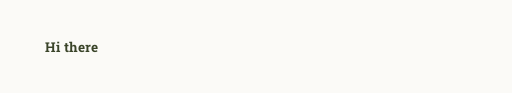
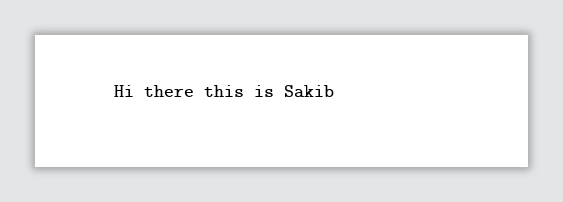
(98, 47) none -> [204,85,334,98] this is Sakib

